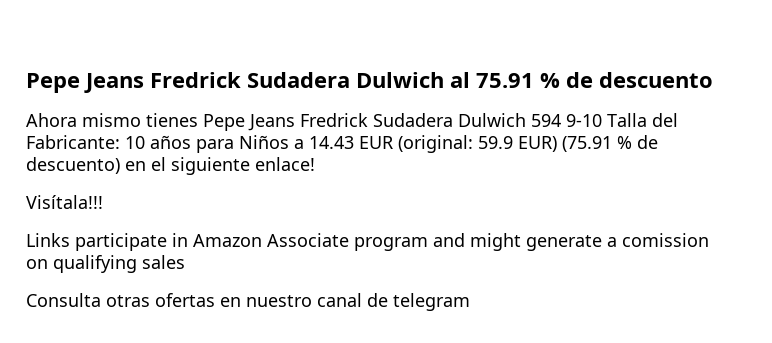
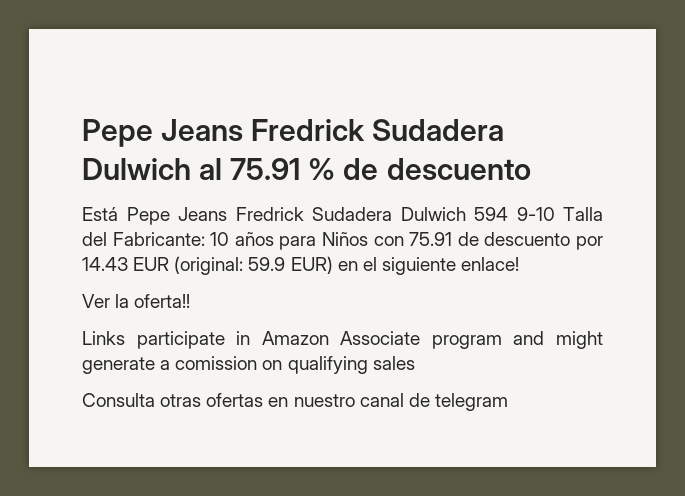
[26,113,198,127] Ahora mismo tienes -> [82,207,118,221] Está
[294,139,304,149] a -> [373,232,604,250] con 75.91 de descuento por
[562,135,658,152] [26,157,120,174] (75.91 % de descuento) -> (333, 265) none
[26,195,103,209] Visítala!!! -> [82,294,191,308] Ver la oferta!!

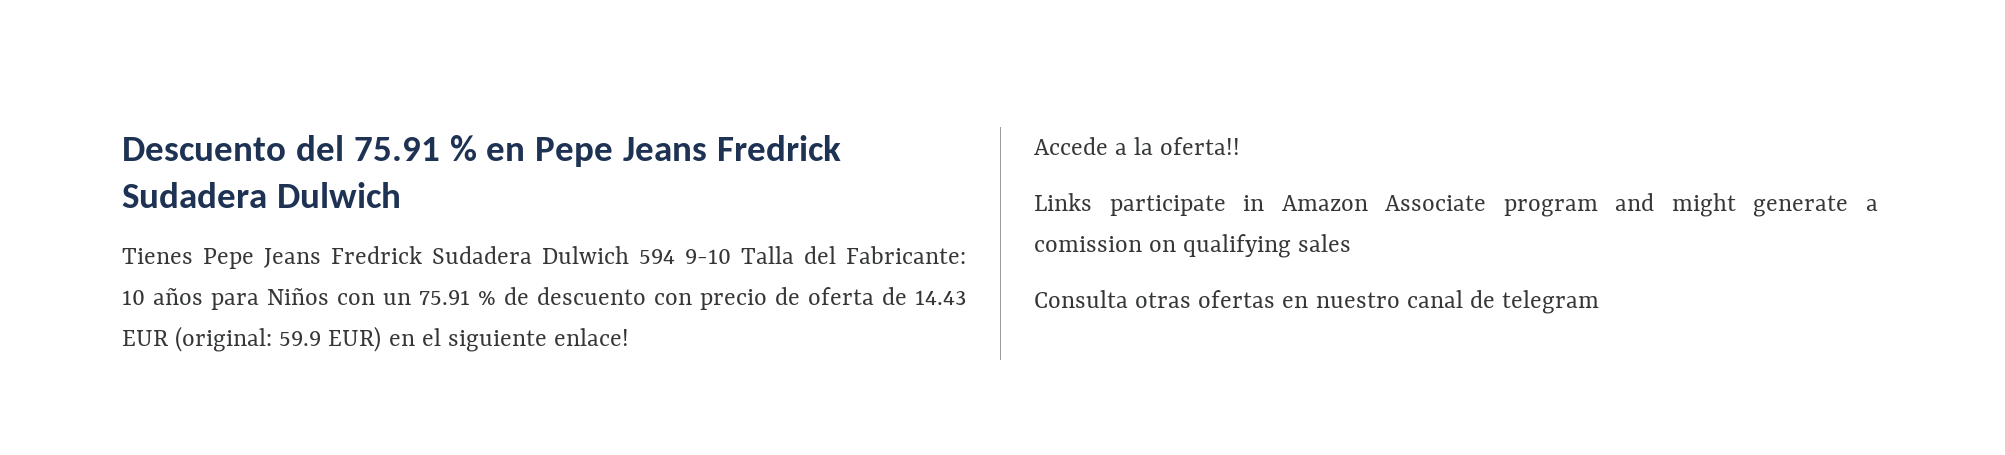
[82,119,505,147] [82,158,531,180] [82,207,118,221] Pepe Jeans Fredrick Sudadera Dulwich al 75.91 % de descuento // Está -> [122,135,841,167] [122,182,401,208] [122,248,193,264] Descuento del 75.91 % en Pepe Jeans Fredrick Sudadera Dulwich // Tienes
[409,232,604,250] 75.91 de descuento por -> [383,287,907,310] un 75.91 % de descuento con precio de oferta de
[82,294,110,308] Ver -> [1034,137,1128,155] Accede a

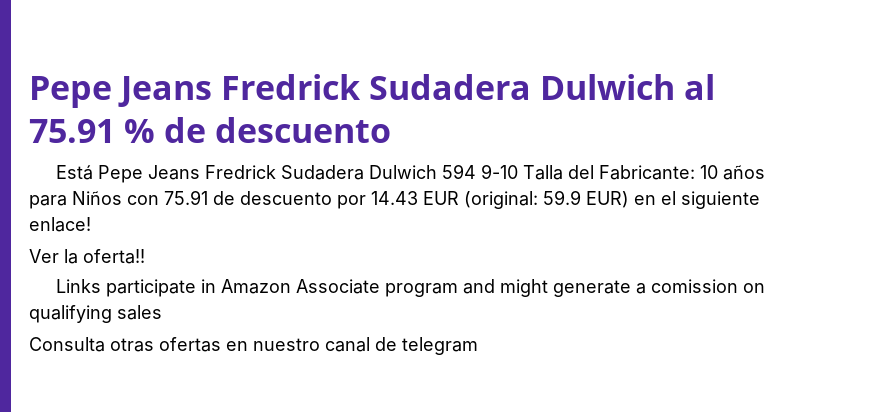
[122,135,841,167] [122,182,401,208] [122,248,193,264] Descuento del 75.91 % en Pepe Jeans Fredrick Sudadera Dulwich // Tienes -> [29,74,716,108] [29,117,392,143] [55,165,93,180] Pepe Jeans Fredrick Sudadera Dulwich al 75.91 % de descuento // Está
[383,287,907,310] un 75.91 % de descuento con precio de oferta de -> [164,190,366,209] 75.91 de descuento por
[1034,137,1128,155] Accede a -> [29,249,59,263] Ver

